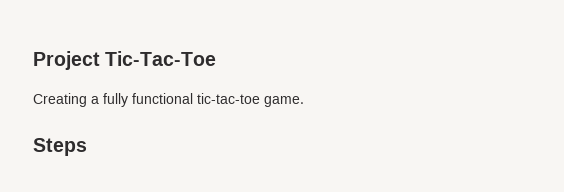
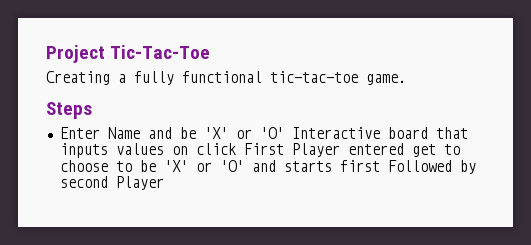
(87, 147) none -> [59,127,468,139] [59,143,460,158] [59,160,476,174] [59,176,164,190] // Enter Name and be 'X' or 'O' Interactive board that inputs values on click First Player entered get to choose to be 'X' or 'O' and starts first Followed by second Player

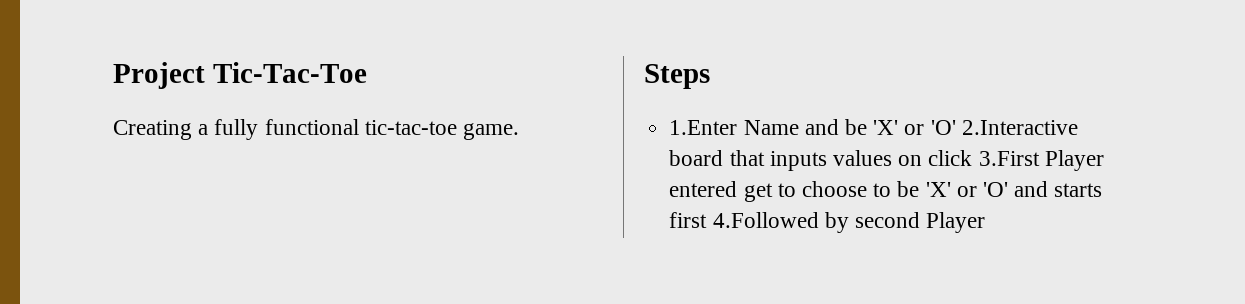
[59,127,100,139] Enter -> [669,120,738,135] 1.Enter
[291,127,380,139] Interactive -> [961,120,1078,135] 2.Interactive
[243,143,284,155] First -> [978,151,1040,166] 3.First
[387,160,452,172] Followed -> [712,212,819,228] 4.Followed

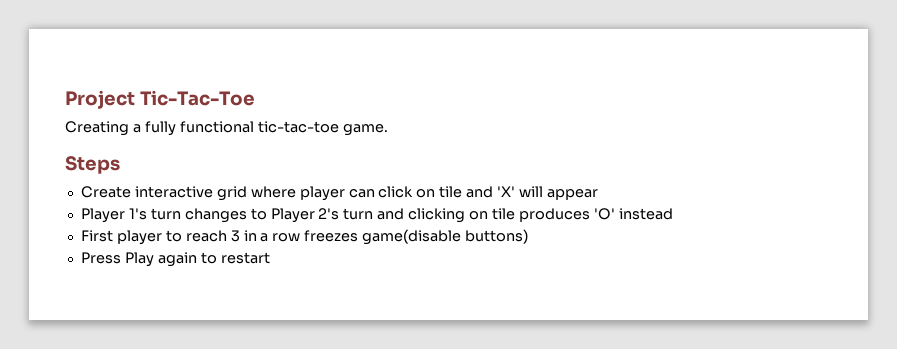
[669,119,1078,135] [669,150,1104,171] [669,181,1103,202] [669,212,986,233] 1.Enter Name and be 'X' or 'O' 2.Interactive board that inputs values on click 3.First Player entered get to choose to be 'X' or 'O' and starts first 4.Followed by second Player -> [80,186,598,201] [80,208,673,223] [80,229,529,245] [80,252,270,267] Create interactive grid where player can click on tile and 'X' will appear // Player 1's turn changes to Player 2's turn and clicking on tile produces 'O' instead // First player to reach 3 in a row freezes game(disable buttons) // Press Play again to restart

